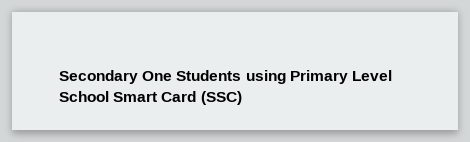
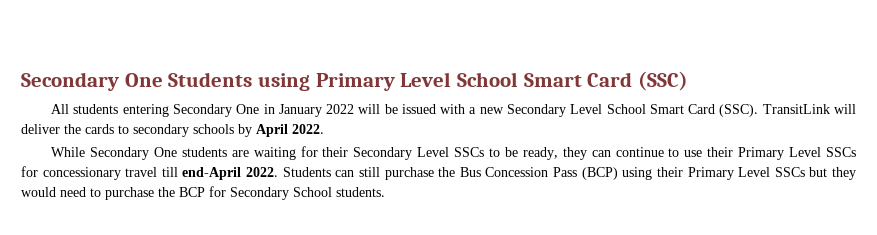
(242, 98) none -> [51,104,856,117] [21,124,324,137] [51,146,857,160] [21,166,856,180] [21,186,385,200] // All students entering Secondary One in January 2022 will be issued with a new Secondary Level School Smart Card (SSC). TransitLink will deliver the cards to secondary schools by April 2022. // While Secondary One students are waiting for their Secondary Level SSCs to be ready, they can continue to use their Primary Level SSCs for concessionary travel till end-April 2022. Students can still purchase the Bus Concession Pass (BCP) using their Primary Level SSCs but they would need to purchase the BCP for Secondary School students.

